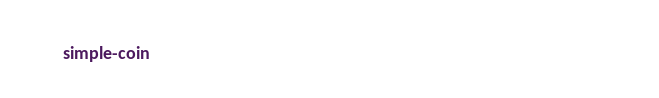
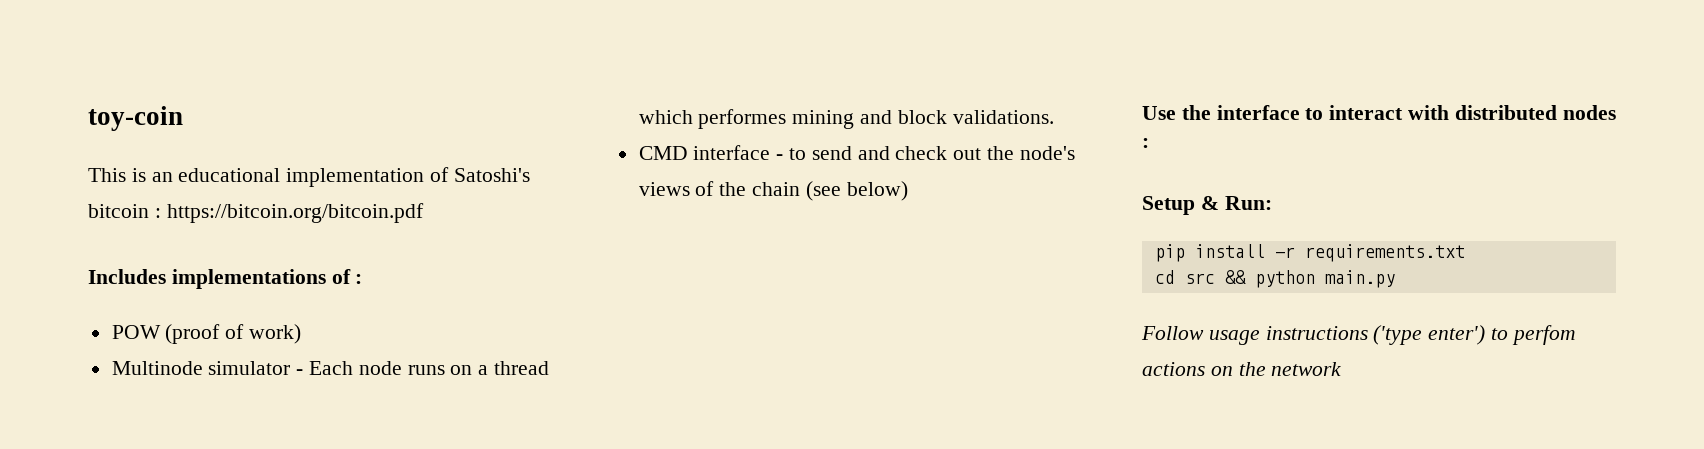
[63,46,150,62] simple-coin -> [88,106,183,131] [88,167,530,187] [88,203,424,223] [88,269,363,289] [111,324,302,344] [111,361,550,375] [638,109,1054,129] [638,145,1075,160] [638,181,908,201] [1142,105,1616,120] [1142,138,1149,148] [1142,196,1272,215] [1154,244,1465,262] [1154,270,1395,288] [1141,325,1576,345] [1142,362,1342,376] toy-coin // This is an educational implementation of Satoshi's bitcoin : https://bitcoin.org/bitcoin.pdf // Includes implementations of : // POW (proof of work) // Multinode simulator - Each node runs on a thread which performes mining and block validations. // CMD interface - to send and check out the node's views of the chain (see below) // Use the interface to interact with distributed nodes : // Setup & Run: // pip install -r requirements.txt // cd src && python main.py // Follow usage instructions ('type enter') to perfom actions on the network

